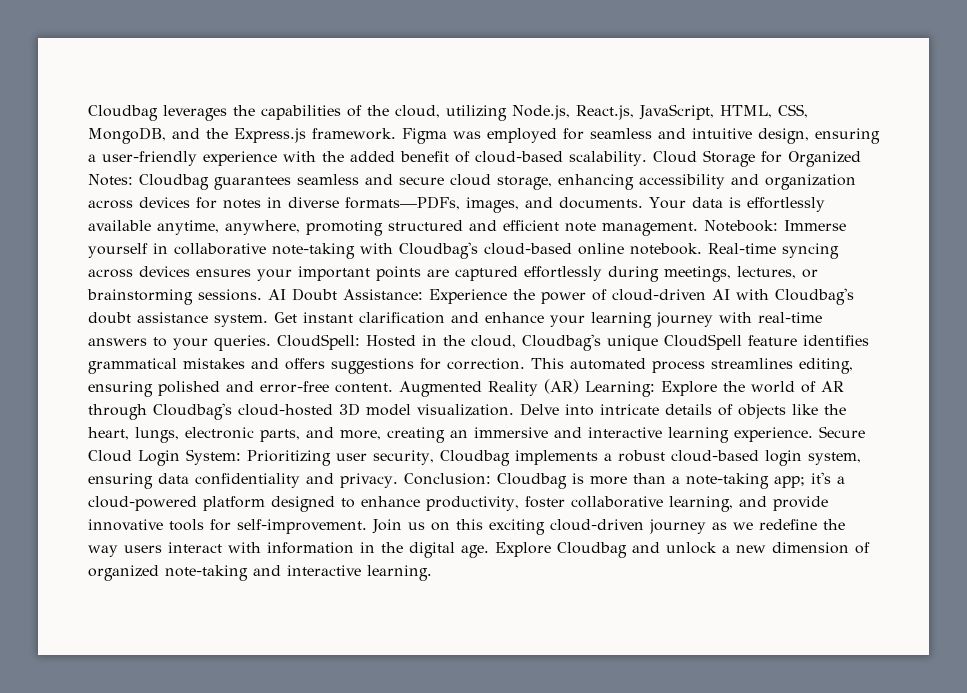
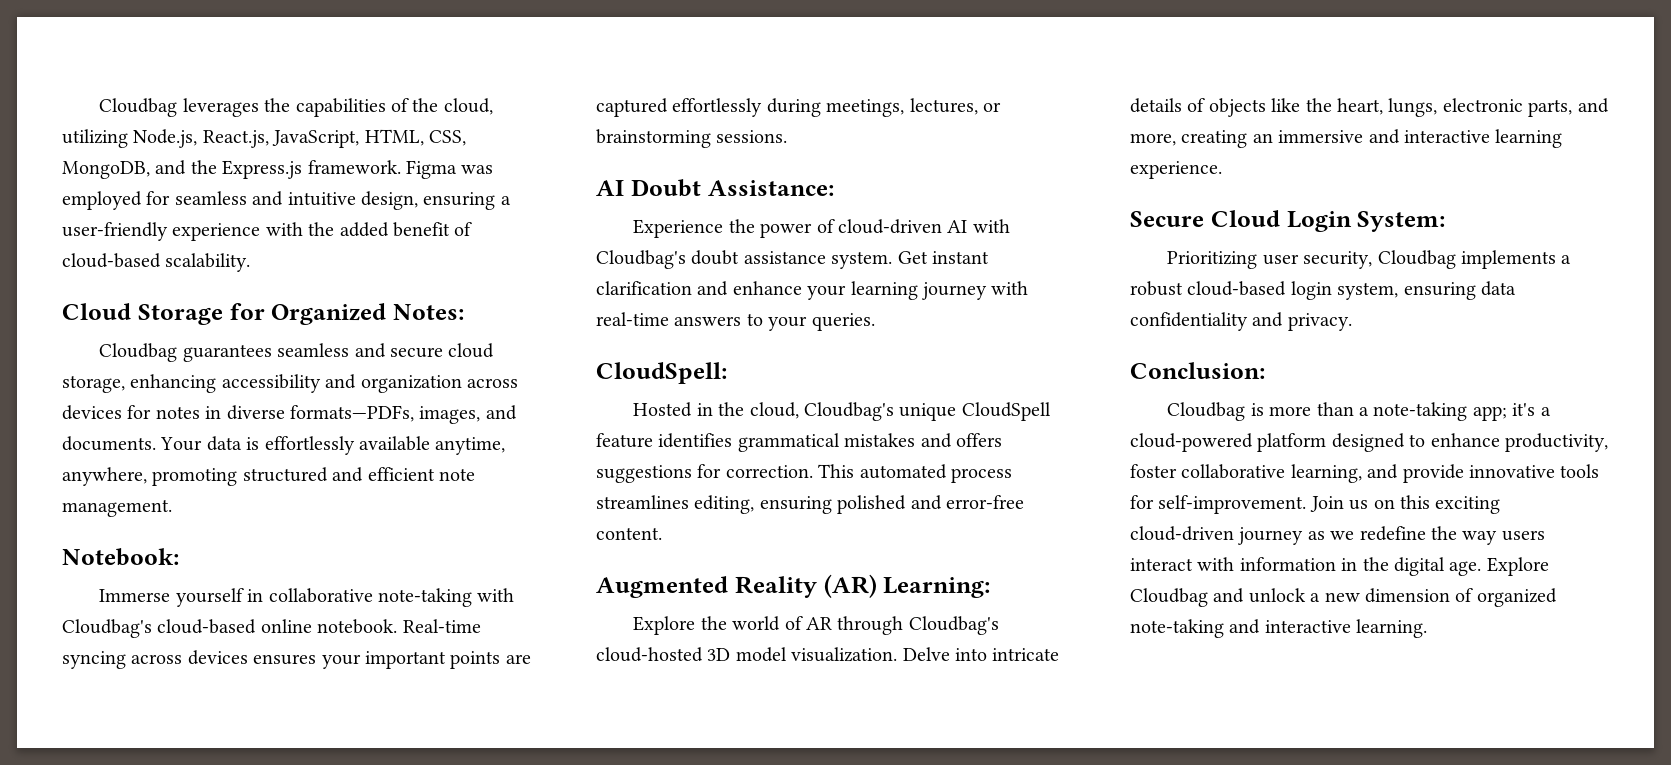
(647, 158) none -> (251, 262) //
(133, 180) none -> (464, 312) //
(698, 229) none -> (172, 508) //
(778, 226) none -> (179, 557) //
(262, 295) none -> (788, 136) //
(423, 294) none -> (834, 188) //
(271, 343) none -> (875, 322) //
(360, 342) none -> (727, 373) //
(393, 388) none -> (662, 533) //
(655, 389) none -> (991, 587) //
(813, 434) none -> (1222, 170) //
(241, 457) none -> (1446, 221) //
(398, 480) none -> (1352, 322) //
(491, 479) none -> (1265, 370) //

